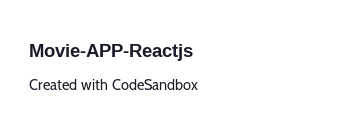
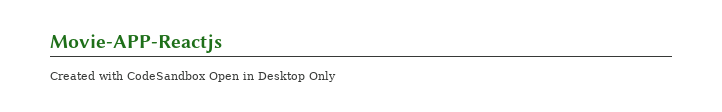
(198, 84) none -> [209,71,336,82] Open in Desktop Only

